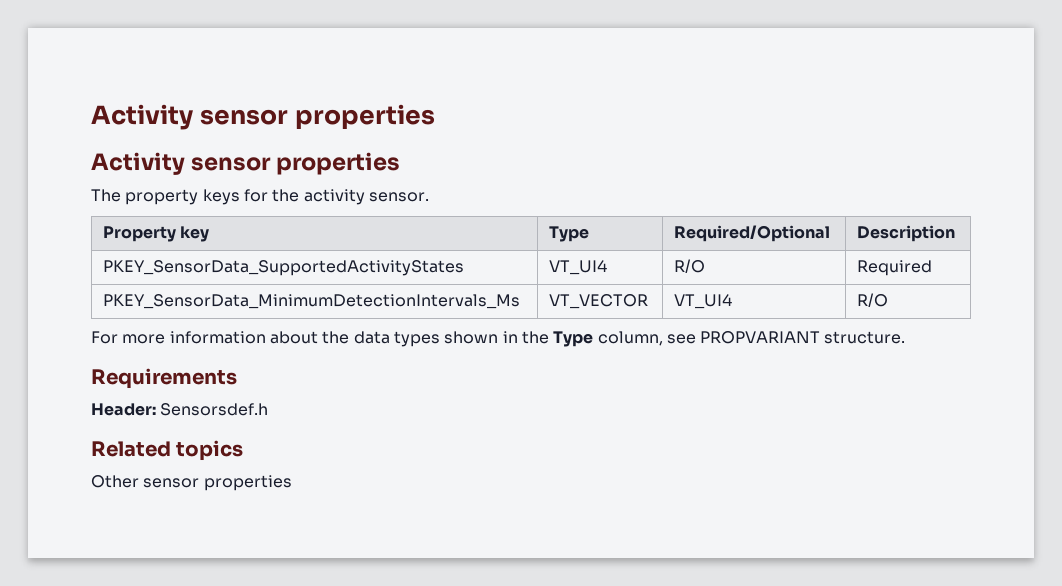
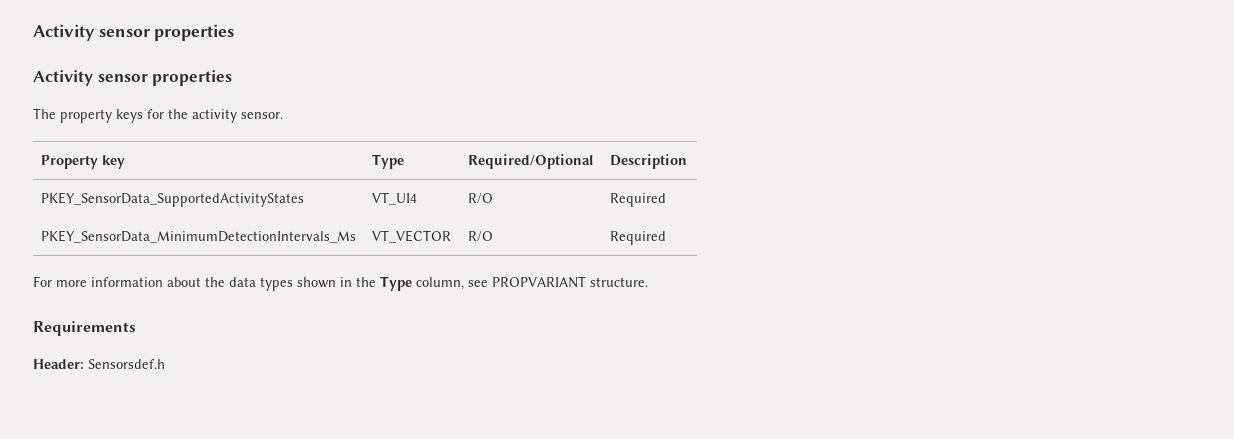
[674,294,733,309] [857,293,889,307] VT_UI4 | R/O -> [467,231,493,242] [609,231,666,245] R/O | Required
[91,440,244,461] [91,475,292,491] // Related topics // Other sensor properties -> (165, 364) none

